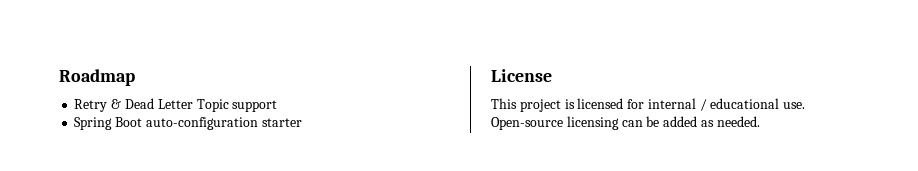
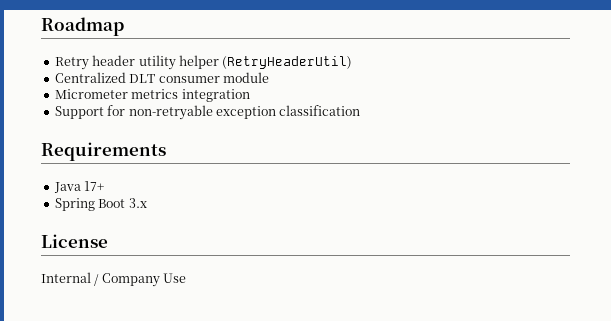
[111,98,278,112] & Dead Letter Topic support -> [92,55,353,70] [54,72,269,83] [54,89,250,102] [54,105,361,120] [41,142,166,161] [53,181,105,193] header utility helper (RetryHeaderUtil) // Centralized DLT consumer module // Micrometer metrics integration // Support for non-retryable exception classification // Requirements // Java 17+
[145,117,302,130] auto-configuration starter -> [128,198,147,208] 3.x
[491,98,806,112] [491,116,760,130] This project is licensed for internal / educational use. Open-source licensing can be added as needed. -> [41,272,187,287] Internal / Company Use

